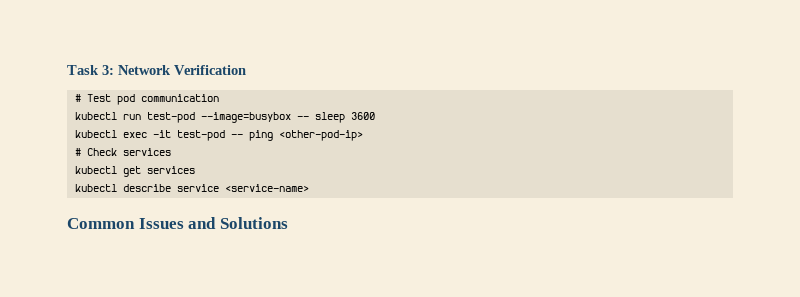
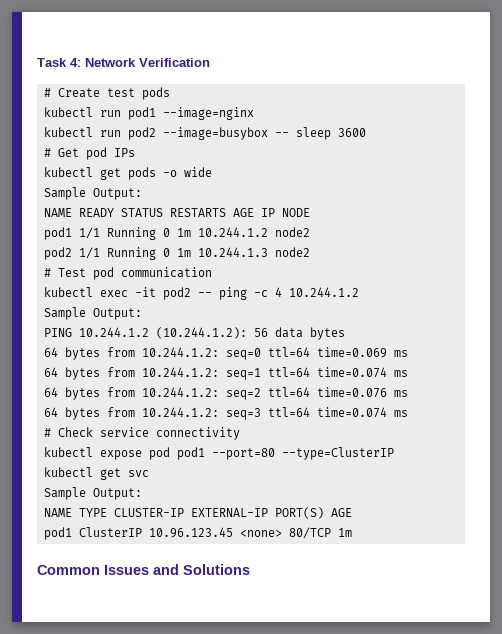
[102,65,114,75] 3: -> [70,58,81,67] 4:
[86,94,219,105] [74,112,375,123] Test pod communication // kubectl run test-pod --image=busybox -- sleep 3600 -> [57,87,170,100] [43,107,254,120] [43,127,366,140] [43,147,135,160] [43,167,212,180] [43,187,142,200] [43,208,310,217] [43,227,310,240] [43,247,310,260] [43,267,212,280] Create test pods // kubectl run pod1 --image=nginx // kubectl run pod2 --image=busybox -- sleep 3600 // # Get pod IPs // kubectl get pods -o wide // Sample Output: // NAME READY STATUS RESTARTS AGE IP NODE // pod1 1/1 Running 0 1m 10.244.1.2 node2 // pod2 1/1 Running 0 1m 10.244.1.3 node2 // # Test pod communication
[176,130,225,141] test-pod -> [162,287,191,300] pod2
[278,130,363,141] [74,148,171,156] [74,166,195,177] [74,184,309,192] <other-pod-ip> // # Check services // kubectl get services // kubectl describe service <service-name> -> [253,287,359,297] [43,307,142,320] [43,327,345,340] [43,347,408,360] [43,367,408,380] [43,387,408,400] [43,407,408,420] [43,427,240,440] [43,447,394,460] [43,467,149,480] [43,487,142,500] [43,507,352,519] [43,527,352,540] -c 4 10.244.1.2 // Sample Output: // PING 10.244.1.2 (10.244.1.2): 56 data bytes // 64 bytes from 10.244.1.2: seq=0 ttl=64 time=0.069 ms // 64 bytes from 10.244.1.2: seq=1 ttl=64 time=0.074 ms // 64 bytes from 10.244.1.2: seq=2 ttl=64 time=0.076 ms // 64 bytes from 10.244.1.2: seq=3 ttl=64 time=0.074 ms // # Check service connectivity // kubectl expose pod pod1 --port=80 --type=ClusterIP // kubectl get svc // Sample Output: // NAME TYPE CLUSTER-IP EXTERNAL-IP PORT(S) AGE // pod1 ClusterIP 10.96.123.45 <none> 80/TCP 1m

